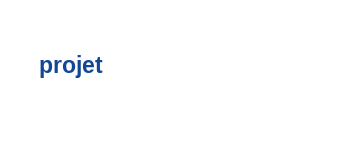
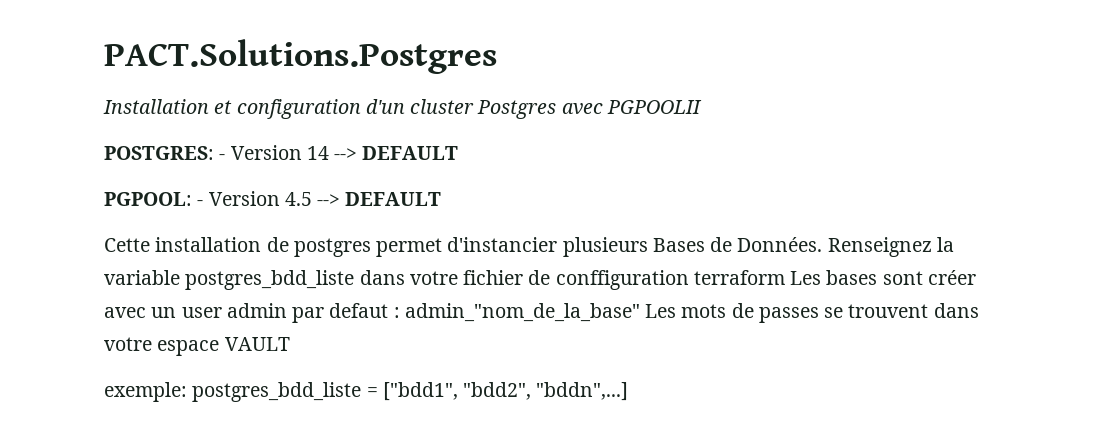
[39,55,103,78] projet -> [104,39,497,74] [103,99,702,119] [104,145,459,160] [104,191,442,206] [104,237,954,257] [104,270,976,290] [104,303,979,323] [104,337,290,356] [104,382,629,402] PACT.Solutions.Postgres // Installation et configuration d'un cluster Postgres avec PGPOOLII // POSTGRES: - Version 14 --> DEFAULT // PGPOOL: - Version 4.5 --> DEFAULT // Cette installation de postgres permet d'instancier plusieurs Bases de Données. Renseignez la variable postgres_bdd_liste dans votre fichier de conffiguration terraform Les bases sont créer avec un user admin par defaut : admin_"nom_de_la_base" Les mots de passes se trouvent dans votre espace VAULT // exemple: postgres_bdd_liste = ["bdd1", "bdd2", "bddn",...]

